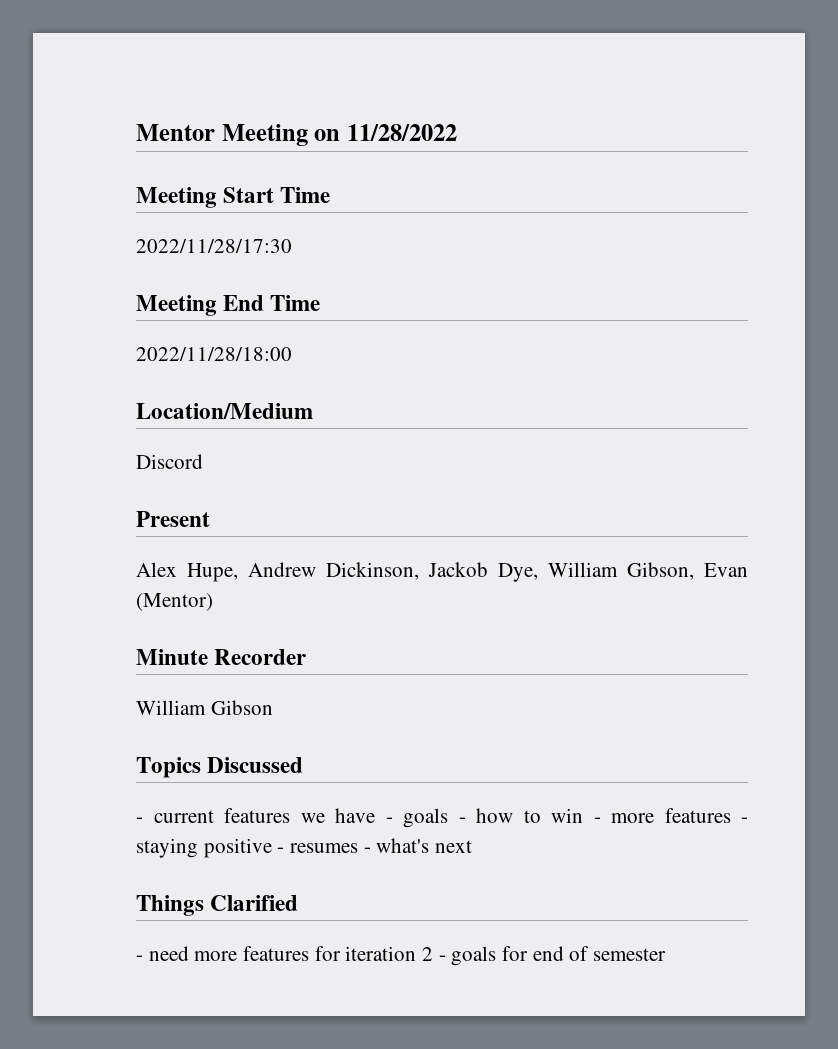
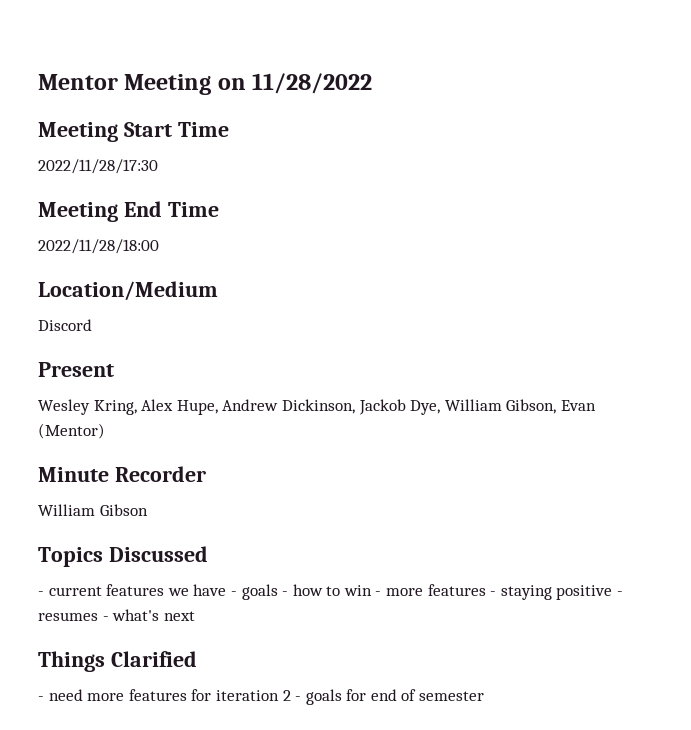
(210, 519) none -> [38,399,137,415] Wesley Kring,

